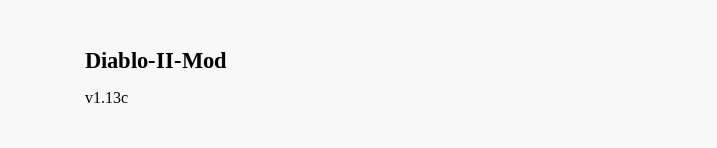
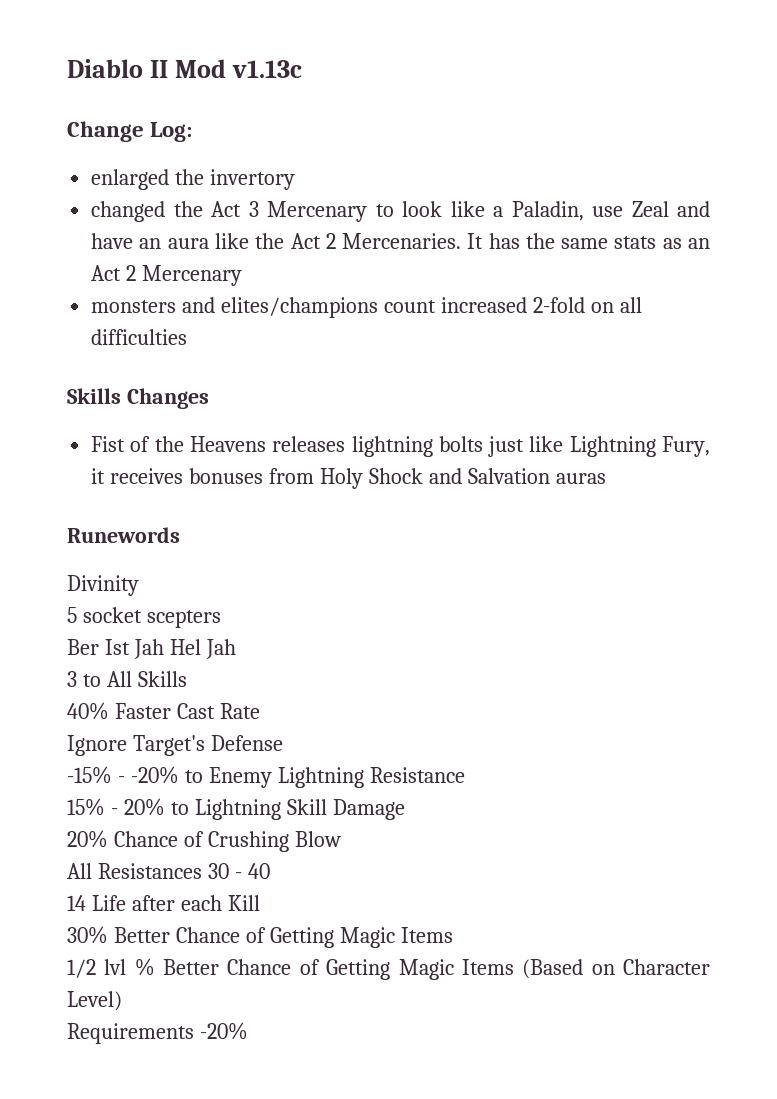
[85,52,227,68] [85,92,128,103] Diablo-II-Mod // v1.13c -> [67,59,302,78] [67,121,193,142] [91,169,296,190] [91,201,711,222] [91,233,710,249] [91,265,243,286] [91,297,642,318] [91,329,188,345] [67,388,209,409] [91,436,710,457] [91,468,606,489] [67,527,180,543] [67,575,139,596] [67,607,221,628] [67,639,236,659] [67,671,187,687] [67,702,260,720] [67,735,283,756] [67,766,465,788] [67,798,405,820] [67,830,341,852] [67,863,270,879] [67,895,260,911] [67,926,453,948] [67,958,710,980] [67,991,122,1011] [67,1022,248,1044] Diablo II Mod v1.13c // Change Log: // enlarged the invertory // changed the Act 3 Mercenary to look like a Paladin, use Zeal and have an aura like the Act 2 Mercenaries. It has the same stats as an Act 2 Mercenary // monsters and elites/champions count increased 2-fold on all difficulties // Skills Changes // Fist of the Heavens releases lightning bolts just like Lightning Fury, it receives bonuses from Holy Shock and Salvation auras // Runewords // Divinity // 5 socket scepters // Ber Ist Jah Hel Jah // 3 to All Skills // 40% Faster Cast Rate // Ignore Target's Defense // -15% - -20% to Enemy Lightning Resistance // 15% - 20% to Lightning Skill Damage // 20% Chance of Crushing Blow // All Resistances 30 - 40 // 14 Life after each Kill // 30% Better Chance of Getting Magic Items // 1/2 lvl % Better Chance of Getting Magic Items (Based on Character Level) // Requirements -20%

